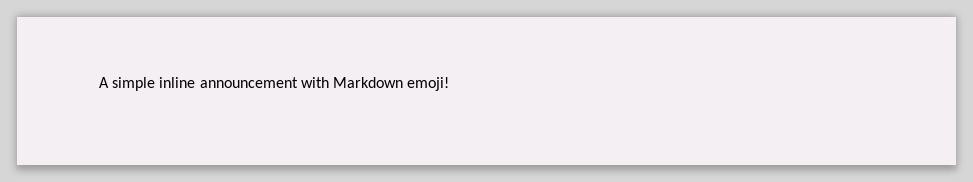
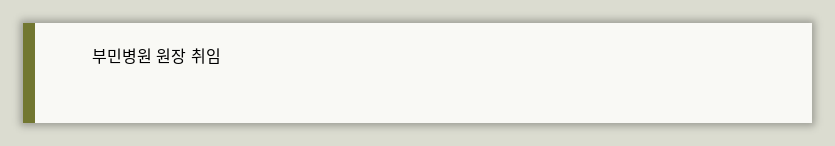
[99,77,450,91] A simple inline announcement with Markdown emoji! -> [92,48,221,64] 부민병원 원장 취임

